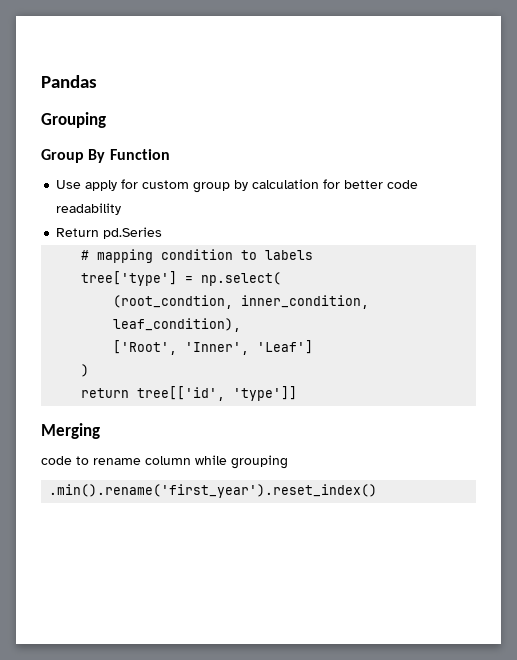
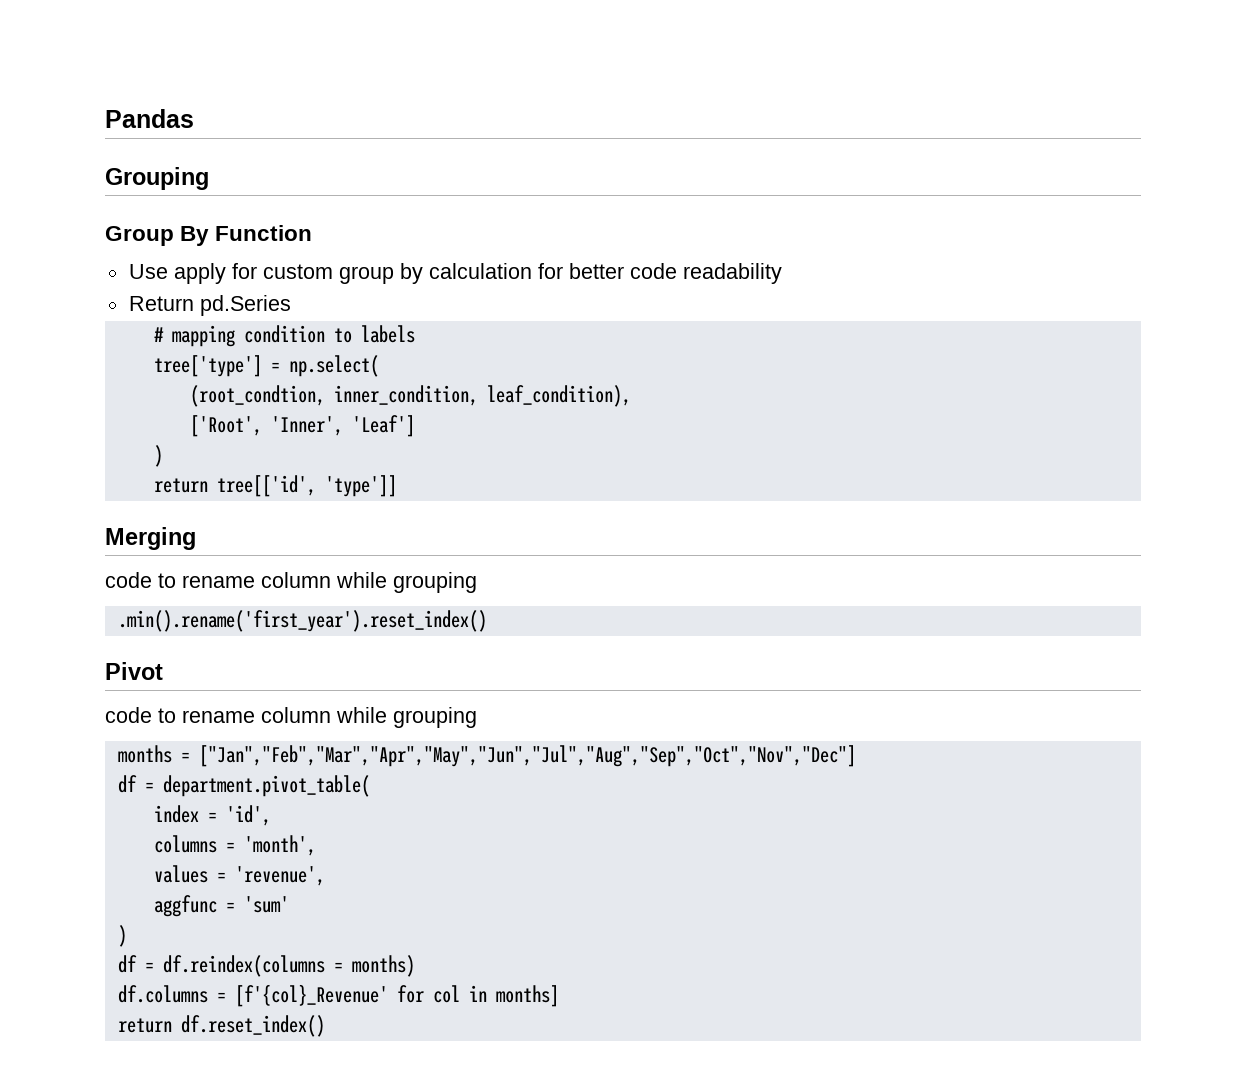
(378, 491) none -> [105,662,163,680] [105,707,477,728] [117,745,856,767] [117,775,370,797] [153,805,271,826] [153,835,316,856] [153,865,325,886] [153,895,289,917] [117,925,127,947] [117,955,415,977] [117,984,559,1007] [117,1015,325,1037] // Pivot // code to rename column while grouping // months = ["Jan","Feb","Mar","Apr","May","Jun","Jul","Aug","Sep","Oct","Nov","Dec"] // df = department.pivot_table( // index = 'id', // columns = 'month', // values = 'revenue', // aggfunc = 'sum' // ) // df = df.reindex(columns = months) // df.columns = [f'{col}_Revenue' for col in months] // return df.reset_index()

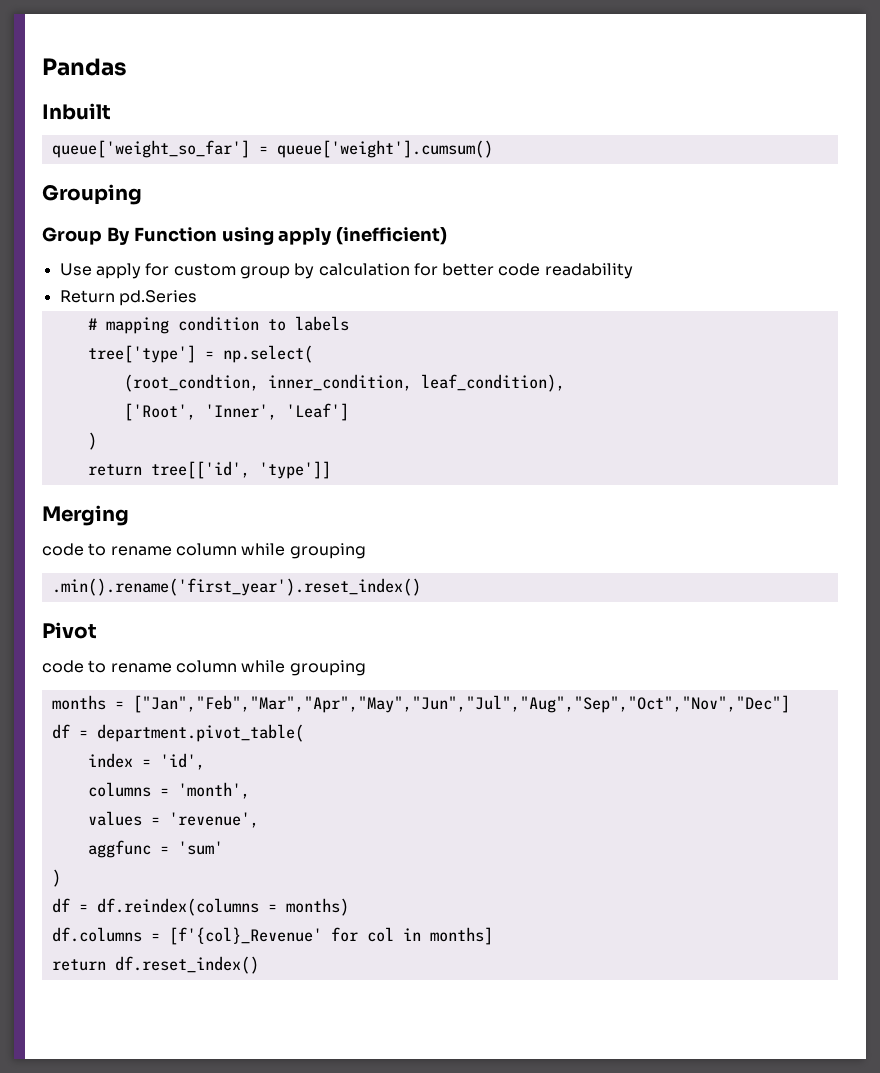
(194, 118) none -> [42,103,111,120] [51,140,493,158] // Inbuilt // queue['weight_so_far'] = queue['weight'].cumsum()
(313, 233) none -> [221,227,448,245] using apply (inefficient)

